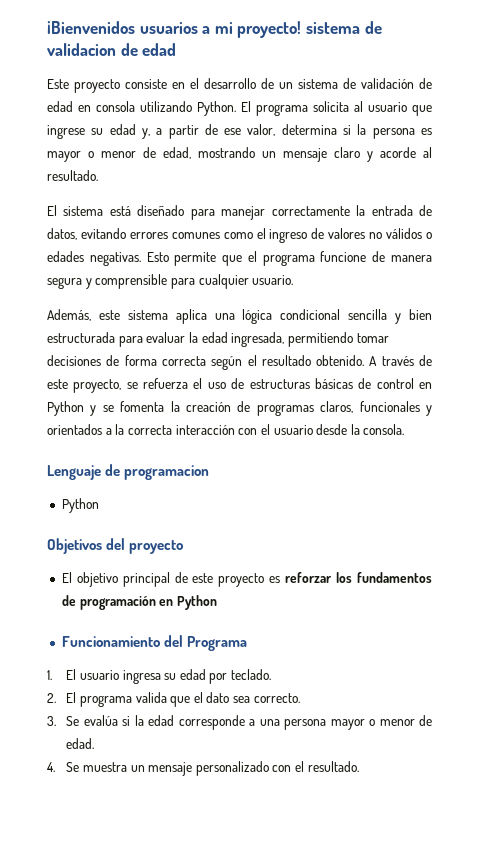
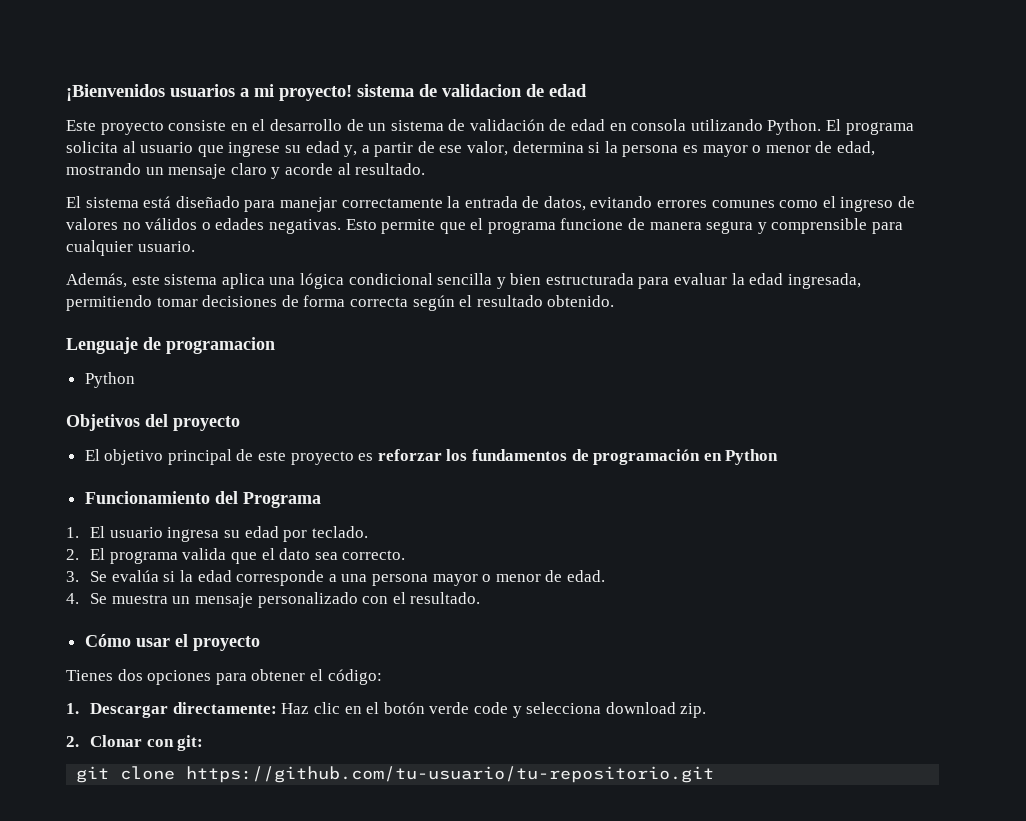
[369,355,432,366] [47,378,433,393] [47,401,432,416] [47,424,405,435] A través de este proyecto, se refuerza el uso de estructuras básicas de control en Python y se fomenta la creación de programas claros, funcionales y orientados a la correcta interacción con el usuario desde la consola. -> (615, 301) none
(359, 766) none -> [84,634,260,651] [66,669,382,685] [66,702,707,718] [66,735,204,751] [76,766,715,783] // Cómo usar el proyecto // Tienes dos opciones para obtener el código: // 1. Descargar directamente: Haz clic en el botón verde code y selecciona download zip. // 2. Clonar con git: // git clone https://github.com/tu-usuario/tu-repositorio.git

